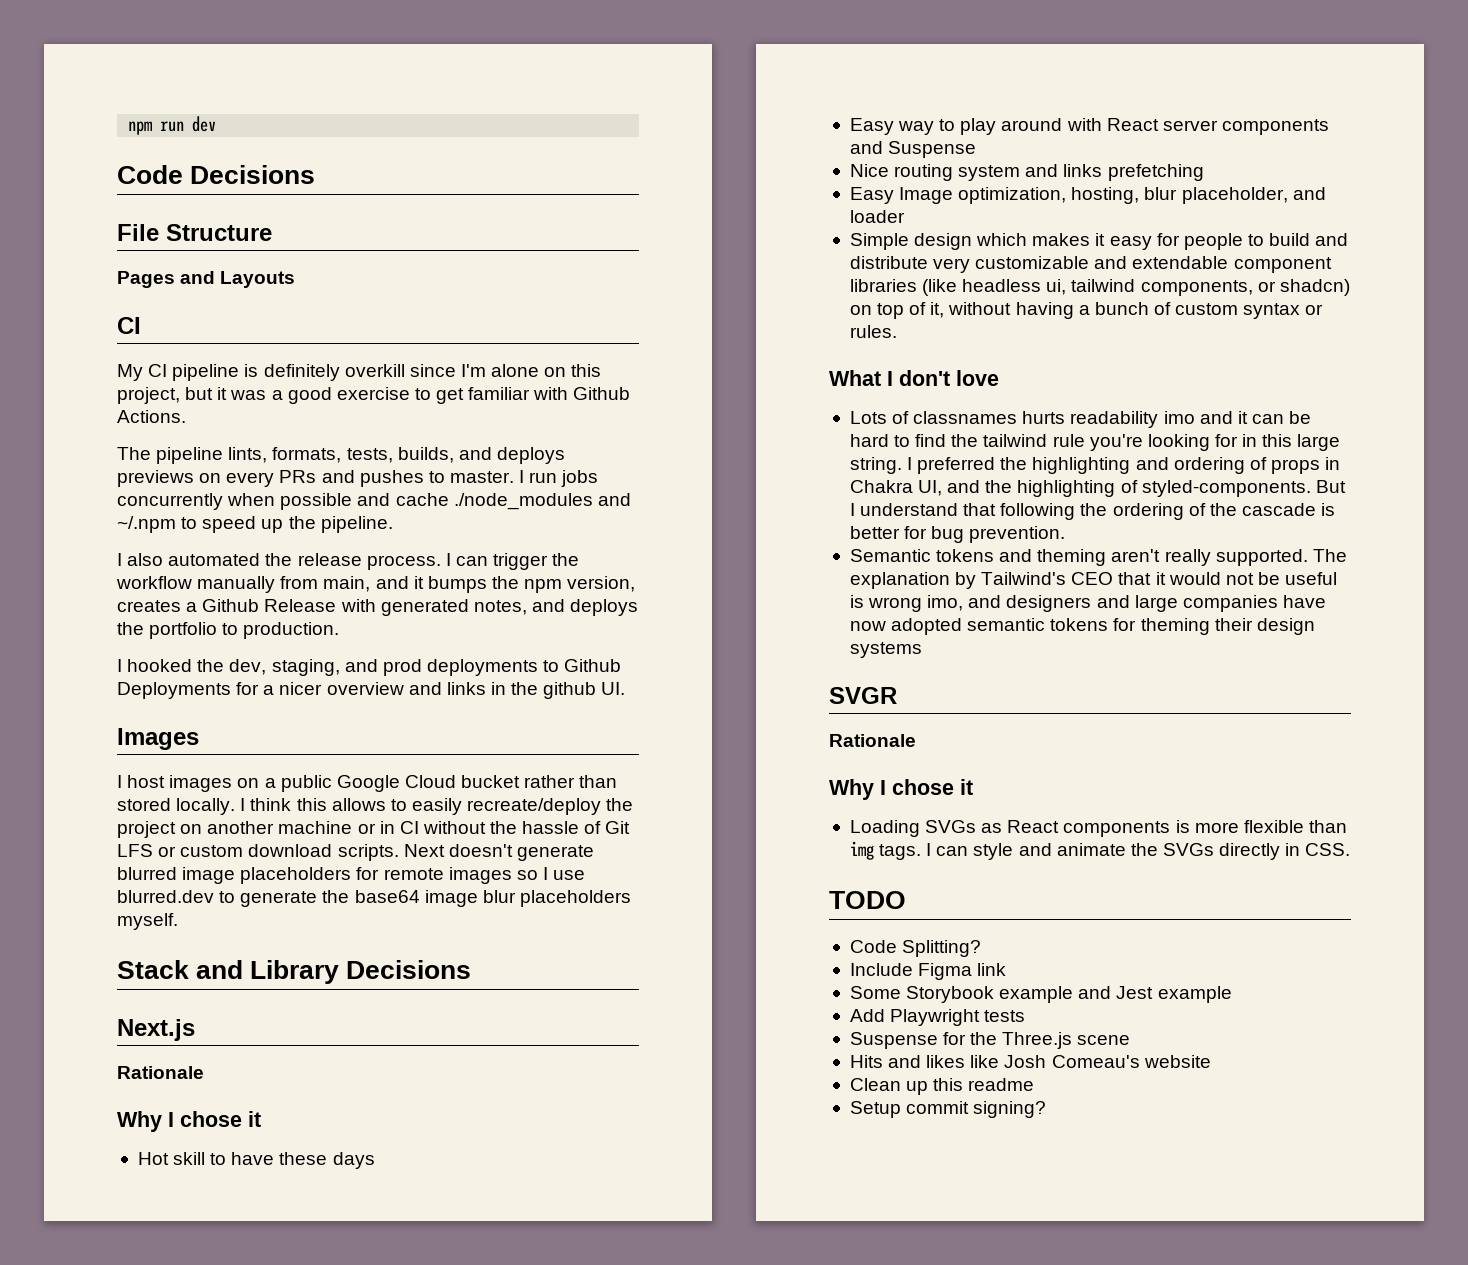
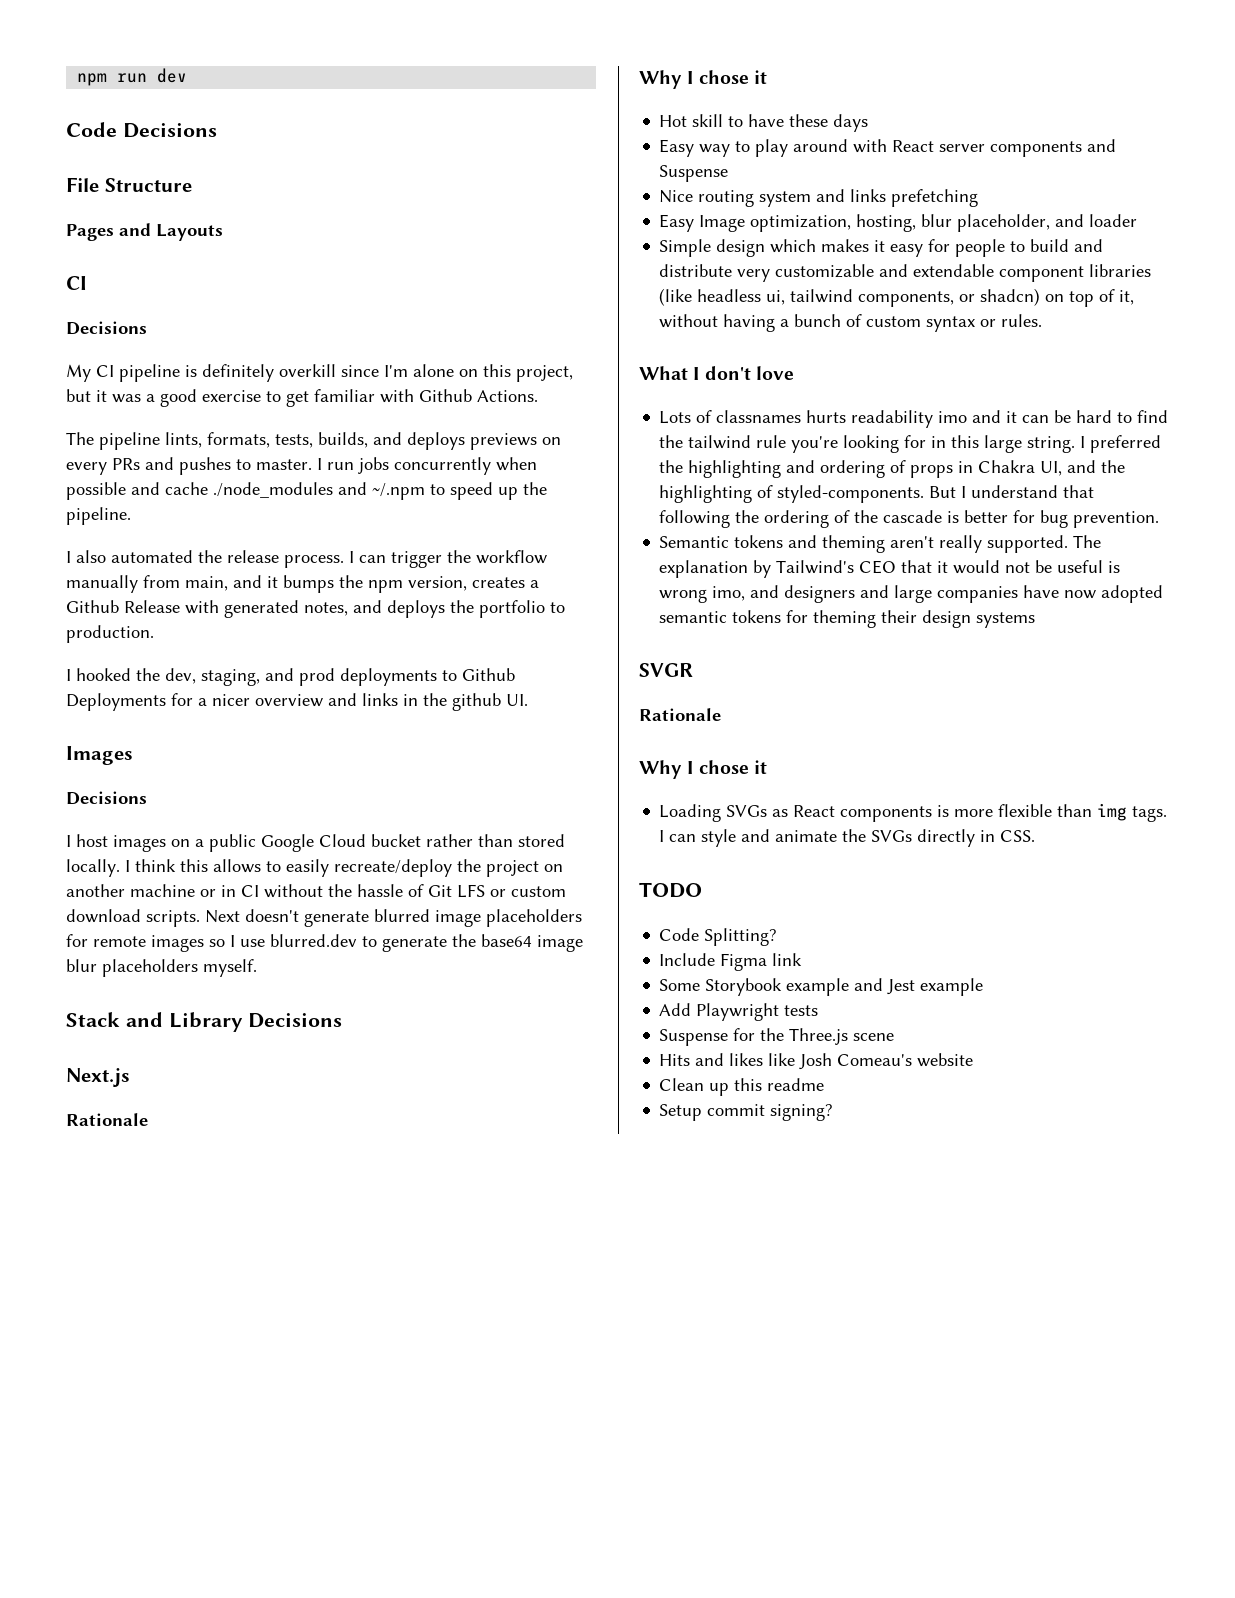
(141, 325) none -> [66,321,147,335] // Decisions
(199, 739) none -> [66,791,147,805] // Decisions

